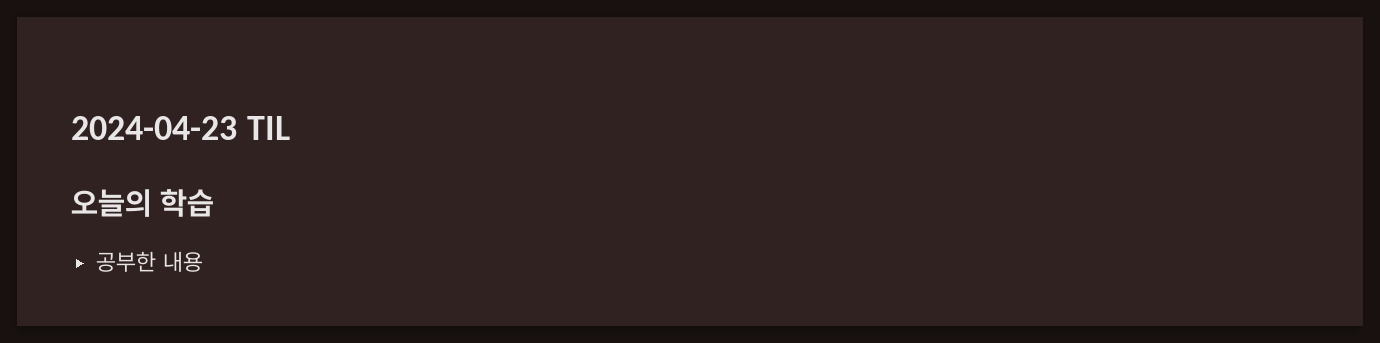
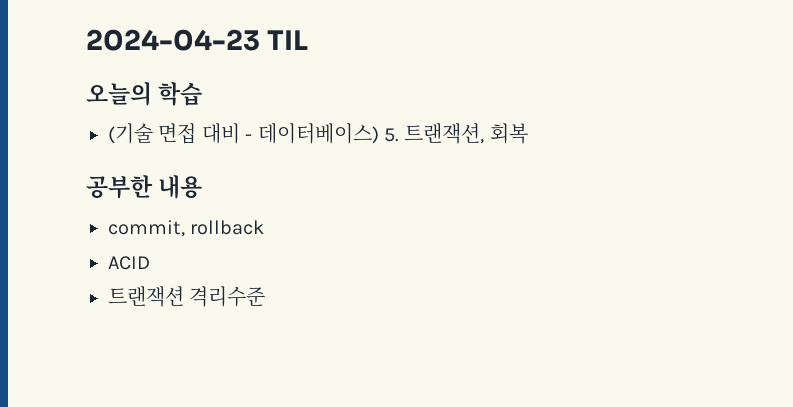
[96,251,203,272] 공부한 내용 -> [108,123,528,144] [86,175,203,199] [108,220,265,237] [108,256,150,270] [108,286,266,307] (기술 면접 대비 - 데이터베이스) 5. 트랜잭션, 회복 // 공부한 내용 // commit, rollback // ACID // 트랜잭션 격리수준

